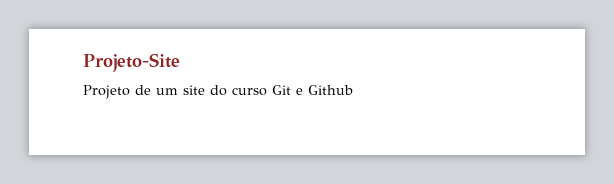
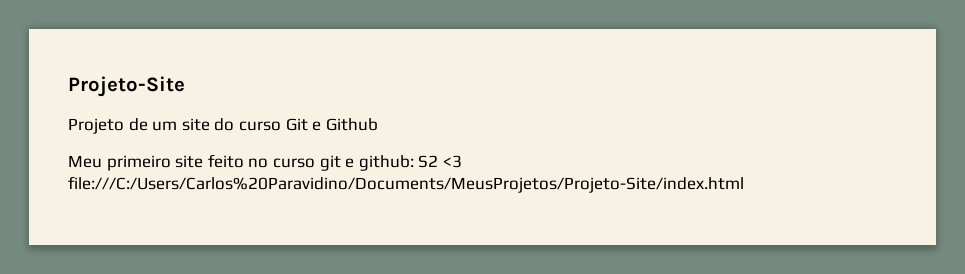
(353, 90) none -> [68,154,462,171] [68,176,744,193] // Meu primeiro site feito no curso git e github: S2 <3 file:///C:/Users/Carlos%20Paravidino/Documents/MeusProjetos/Projeto-Site/index.html

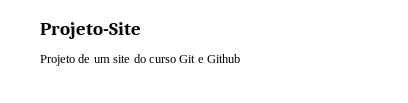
[68,154,462,171] [68,176,744,193] // Meu primeiro site feito no curso git e github: S2 <3 file:///C:/Users/Carlos%20Paravidino/Documents/MeusProjetos/Projeto-Site/index.html -> (240, 58) none

